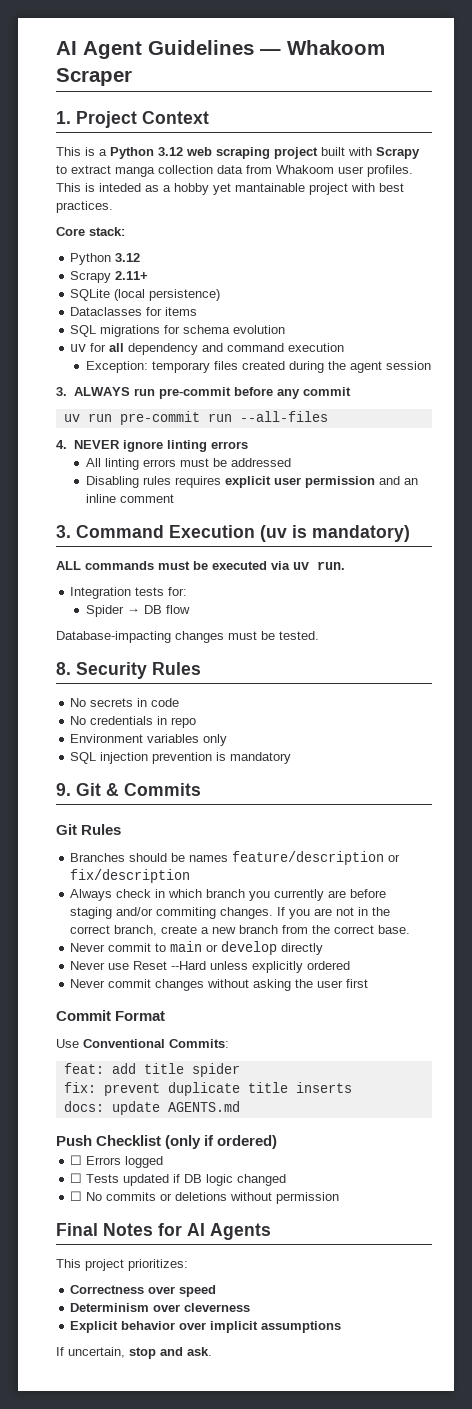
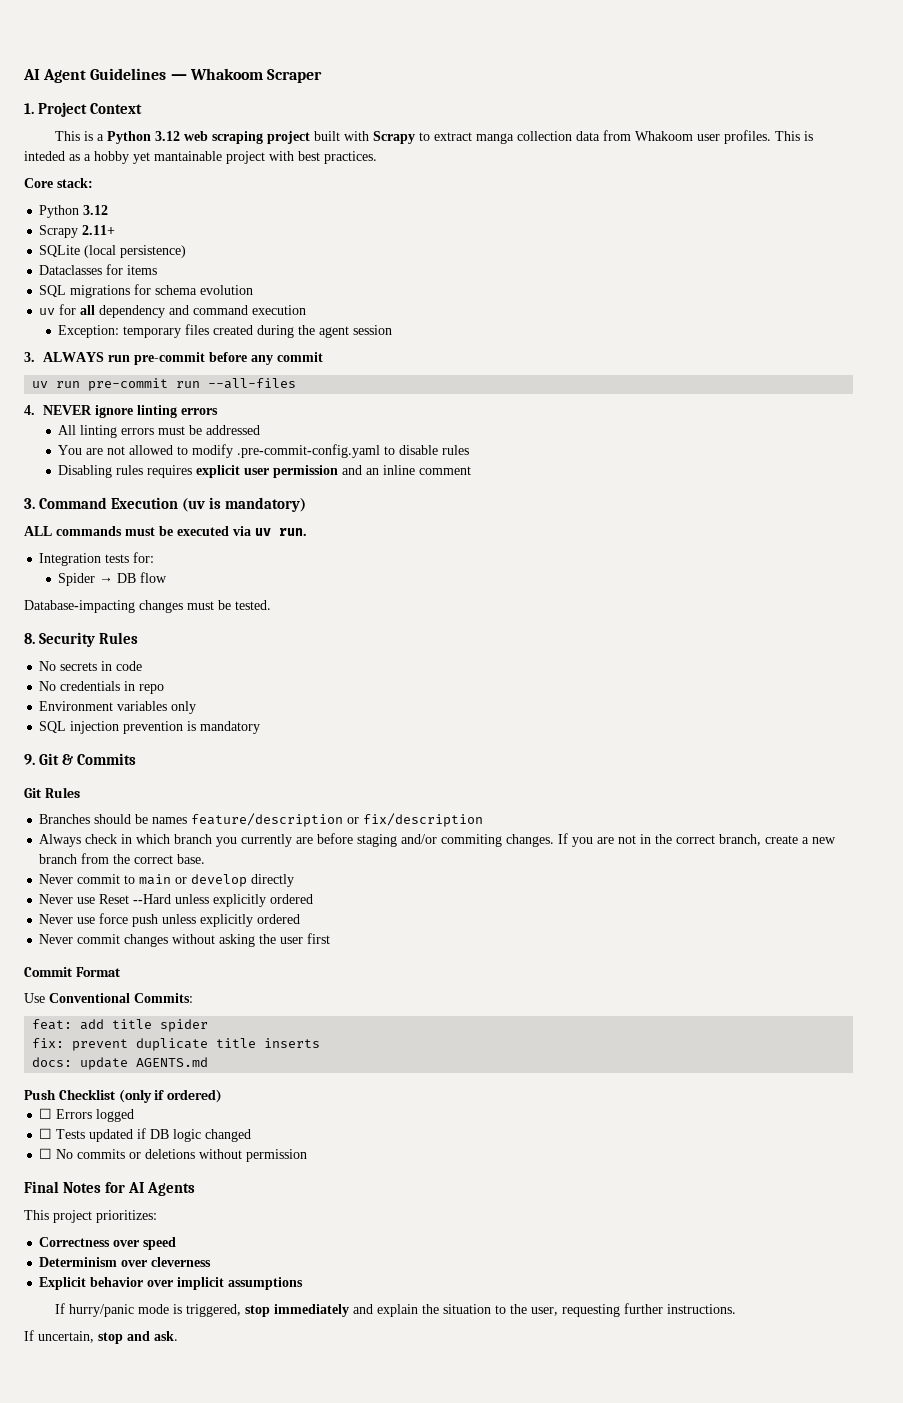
(291, 462) none -> [58,444,470,458] // You are not allowed to modify .pre-commit-config.yaml to disable rules
(351, 965) none -> [39,913,301,927] // Never use force push unless explicitly ordered
(342, 1327) none -> [54,1303,736,1317] // If hurry/panic mode is triggered, stop immediately and explain the situation to the user, requesting further instructions.

